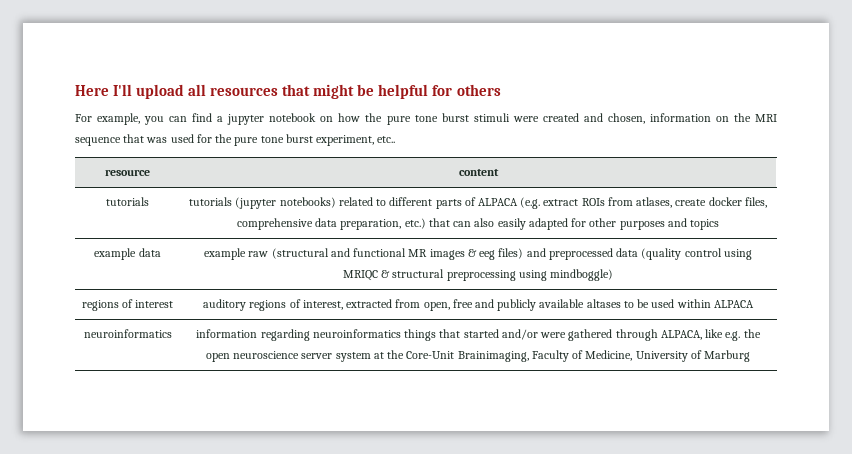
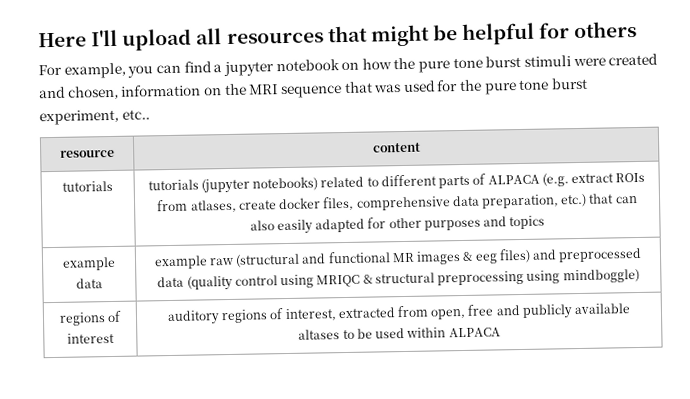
[83,329,172,338] [196,329,761,341] [205,350,751,362] // neuroinformatics | information regarding neuroinformatics things that started and/or were gathered through ALPACA, like e.g. the open neuroscience server system at the Core-Unit Brainimaging, Faculty of Medicine, University of Marburg -> (501, 332) none

